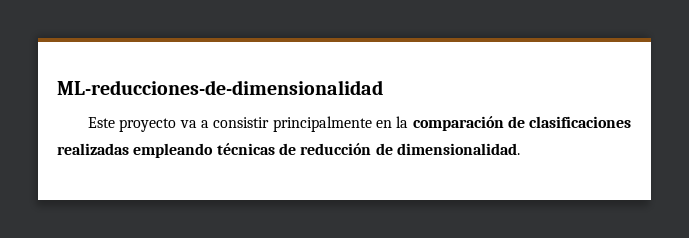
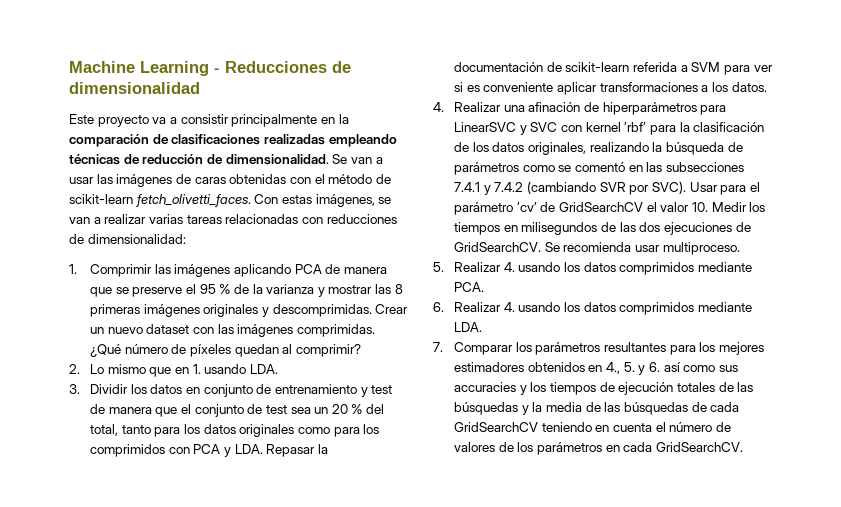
[57,80,383,95] ML-reducciones-de-dimensionalidad -> [69,61,351,76] [69,82,200,94] Machine Learning - Reducciones de dimensionalidad
(520, 149) none -> [332,154,383,164] [69,174,391,187] [69,194,392,207] [69,214,397,224] [69,234,186,244] [69,264,387,277] [89,284,403,297] [89,304,409,317] [89,324,375,337] [89,344,361,357] [69,364,278,377] [69,384,393,397] [89,404,385,417] [89,424,380,437] [89,444,328,457] [453,62,773,75] [453,82,767,95] [433,102,727,115] [453,122,765,135] [453,142,743,155] [453,162,744,175] [453,181,760,195] [453,202,766,215] [453,222,751,235] [453,242,740,255] [433,262,752,275] [453,282,484,292] [433,302,752,315] [453,322,482,332] [433,342,764,355] [453,362,738,375] [453,382,754,395] [453,402,740,415] [453,422,731,432] [453,442,743,455] Se van a usar las imágenes de caras obtenidas con el método de scikit-learn fetch_olivetti_faces. Con estas imágenes, se van a realizar varias tareas relacionadas con reducciones de dimensionalidad: // 1. Comprimir las imágenes aplicando PCA de manera que se preserve el 95 % de la varianza y mostrar las 8 primeras imágenes originales y descomprimidas. Crear un nuevo dataset con las imágenes comprimidas. ¿Qué número de píxeles quedan al comprimir? // 2. Lo mismo que en 1. usando LDA. // 3. Dividir los datos en conjunto de entrenamiento y test de manera que el conjunto de test sea un 20 % del total, tanto para los datos originales como para los comprimidos con PCA y LDA. Repasar la documentación de scikit-learn referida a SVM para ver si es conveniente aplicar transformaciones a los datos. // 4. Realizar una afinación de hiperparámetros para LinearSVC y SVC con kernel ’rbf’ para la clasificación de los datos originales, realizando la búsqueda de parámetros como se comentó en las subsecciones 7.4.1 y 7.4.2 (cambiando SVR por SVC). Usar para el parámetro ’cv’ de GridSearchCV el valor 10. Medir los tiempos en milisegundos de las dos ejecuciones de GridSearchCV. Se recomienda usar multiproceso. // 5. Realizar 4. usando los datos comprimidos mediante PCA. // 6. Realizar 4. usando los datos comprimidos mediante LDA. // 7. Comparar los parámetros resultantes para los mejores estimadores obtenidos en 4., 5. y 6. así como sus accuracies y los tiempos de ejecución totales de las búsquedas y la media de las búsquedas de cada GridSearchCV teniendo en cuenta el número de valores de los parámetros en cada GridSearchCV.

